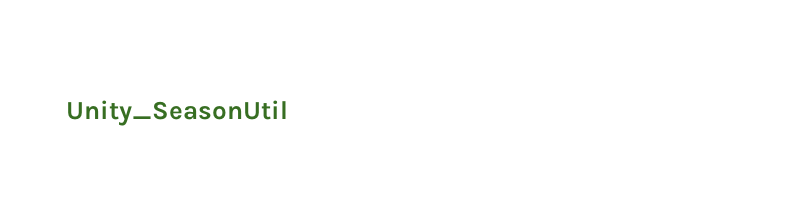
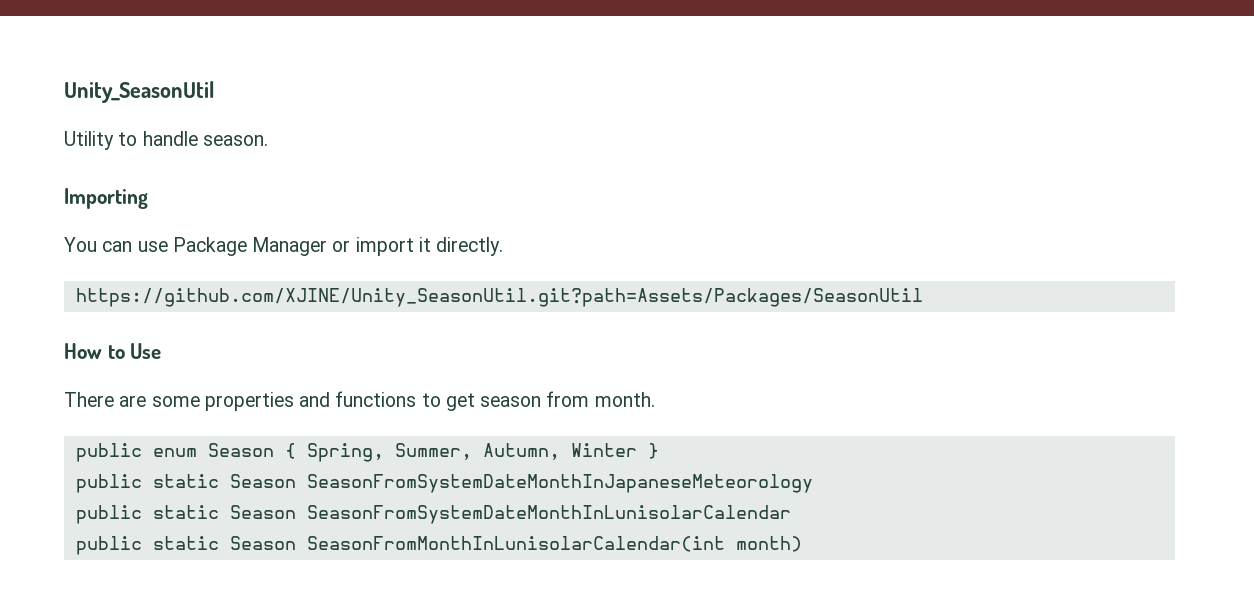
(288, 113) none -> [64,131,268,150] [64,188,148,209] [64,237,504,256] [75,288,923,307] [64,343,162,359] [64,391,655,411] [75,443,659,462] [75,474,813,493] [75,505,791,524] [75,536,802,555] // Utility to handle season. // Importing // You can use Package Manager or import it directly. // https://github.com/XJINE/Unity_SeasonUtil.git?path=Assets/Packages/SeasonUtil // How to Use // There are some properties and functions to get season from month. // public enum Season { Spring, Summer, Autumn, Winter } // public static Season SeasonFromSystemDateMonthInJapaneseMeteorology // public static Season SeasonFromSystemDateMonthInLunisolarCalendar // public static Season SeasonFromMonthInLunisolarCalendar(int month)

